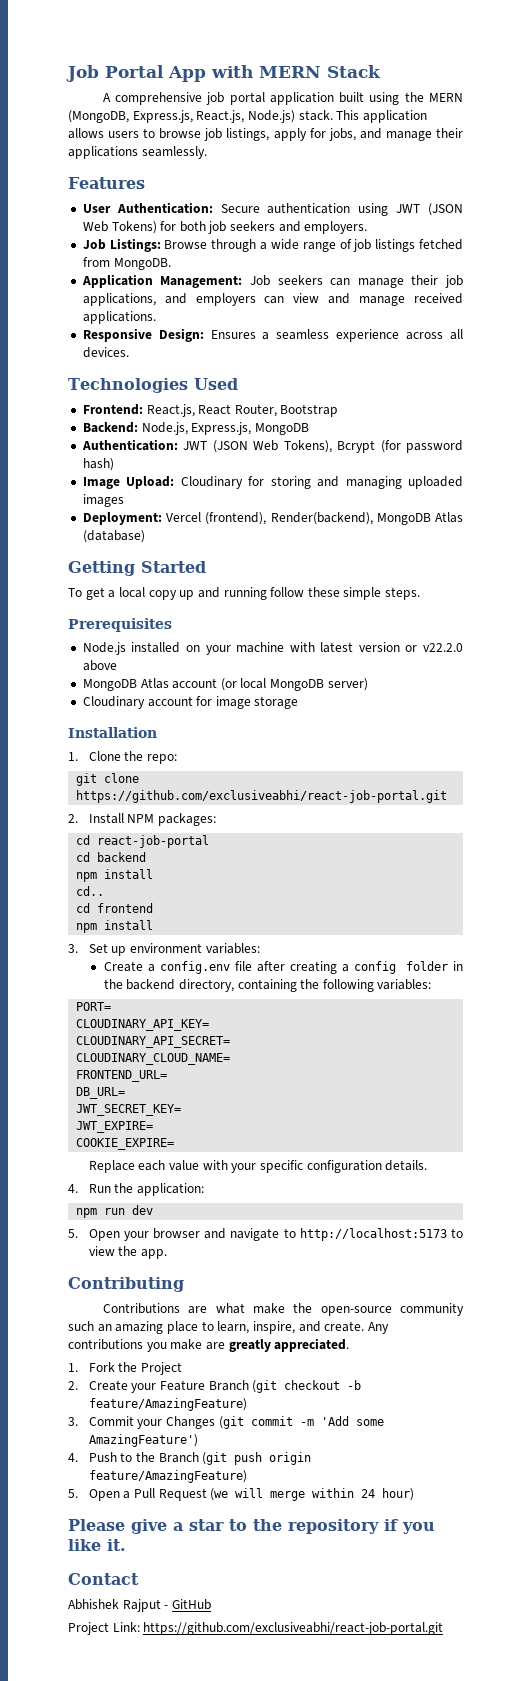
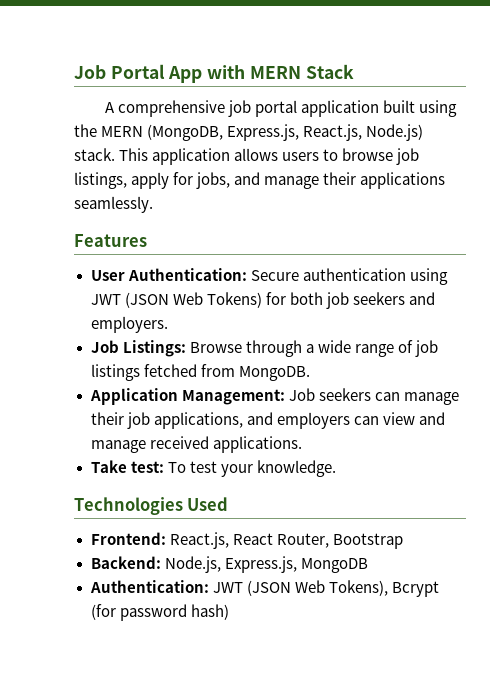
[82,328,464,342] [82,347,129,358] Responsive Design: Ensures a seamless experience across all devices. -> [90,460,336,477] Take test: To test your knowledge.
[82,476,463,489] [82,494,124,507] [82,512,463,525] [82,530,145,543] [68,561,206,576] [68,587,421,600] [68,618,172,632] [82,642,463,655] [82,660,117,671] [82,678,368,691] [82,696,299,709] [68,727,157,738] [68,751,178,764] [76,773,140,786] [76,790,448,803] [68,813,217,826] [76,835,210,848] [76,852,147,862] [76,869,154,882] [76,886,105,896] [76,903,154,913] [76,920,154,933] [68,943,260,956] [103,961,463,974] [103,979,432,992] [76,1002,112,1011] [76,1019,210,1031] [76,1036,231,1048] [76,1053,231,1065] [76,1070,168,1082] [76,1087,126,1099] [76,1104,182,1116] [76,1121,154,1133] [76,1138,175,1150] [88,1160,428,1173] [68,1183,205,1196] [76,1205,154,1218] [68,1228,463,1241] [88,1246,168,1259] [68,1277,184,1292] [102,1303,464,1316] [68,1321,389,1334] [68,1338,350,1352] [68,1362,183,1375] [68,1380,362,1393] [88,1398,247,1411] [68,1416,384,1429] [88,1434,198,1447] [68,1452,312,1465] [88,1470,247,1483] [68,1488,415,1501] [68,1519,435,1534] [68,1539,126,1551] [68,1573,139,1585] [68,1599,211,1612] [68,1622,444,1635] // Image Upload: Cloudinary for storing and managing uploaded images // Deployment: Vercel (frontend), Render(backend), MongoDB Atlas (database) // Getting Started // To get a local copy up and running follow these simple steps. // Prerequisites // Node.js installed on your machine with latest version or v22.2.0 above // MongoDB Atlas account (or local MongoDB server) // Cloudinary account for image storage // Installation // 1. Clone the repo: // git clone https://github.com/exclusiveabhi/react-job-portal.git // 2. Install NPM packages: // cd react-job-portal // cd backend // npm install // cd.. // cd frontend // npm install // 3. Set up environment variables: // Create a config.env file after creating a config folder in the backend directory, containing the following variables: // PORT= // CLOUDINARY_API_KEY= // CLOUDINARY_API_SECRET= // CLOUDINARY_CLOUD_NAME= // FRONTEND_URL= // DB_URL= // JWT_SECRET_KEY= // JWT_EXPIRE= // COOKIE_EXPIRE= // Replace each value with your specific configuration details. // 4. Run the application: // npm run dev // 5. Open your browser and navigate to http://localhost:5173 to view the app. // Contributing // Contributions are what make the open-source community such an amazing place to learn, inspire, and create. Any contributions you make are greatly appreciated. // 1. Fork the Project // 2. Create your Feature Branch (git checkout -b feature/AmazingFeature) // 3. Commit your Changes (git commit -m 'Add some AmazingFeature') // 4. Push to the Branch (git push origin feature/AmazingFeature) // 5. Open a Pull Request (we will merge within 24 hour) // Please give a star to the repository if you like it. // Contact // Abhishek Rajput - GitHub // Project Link: https://github.com/exclusiveabhi/react-job-portal.git -> (229, 612) none

